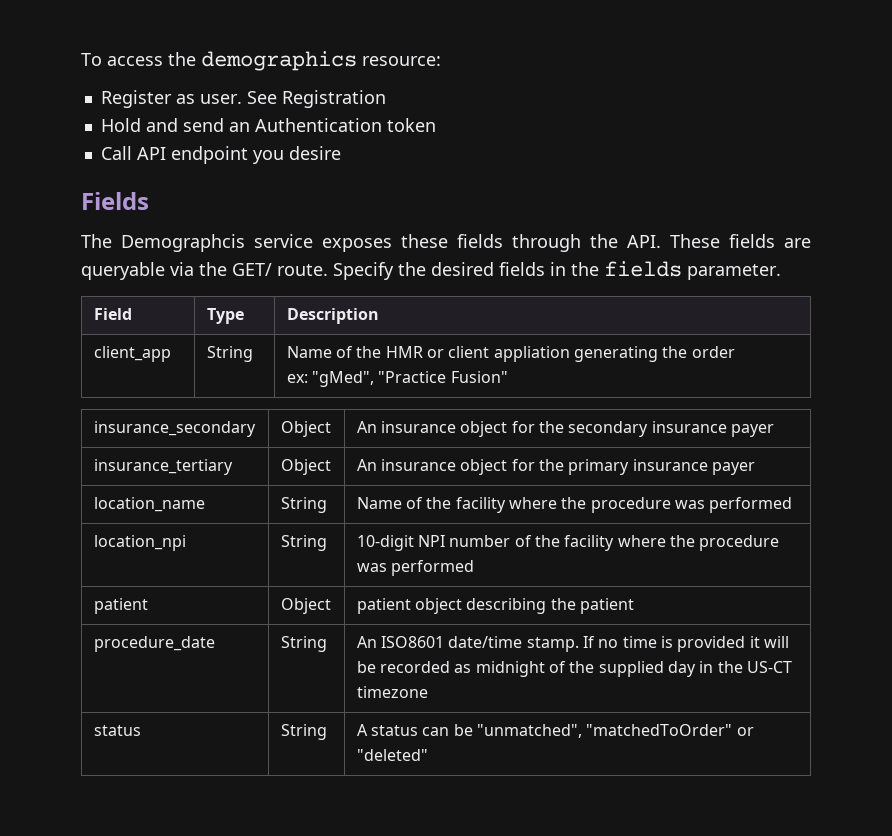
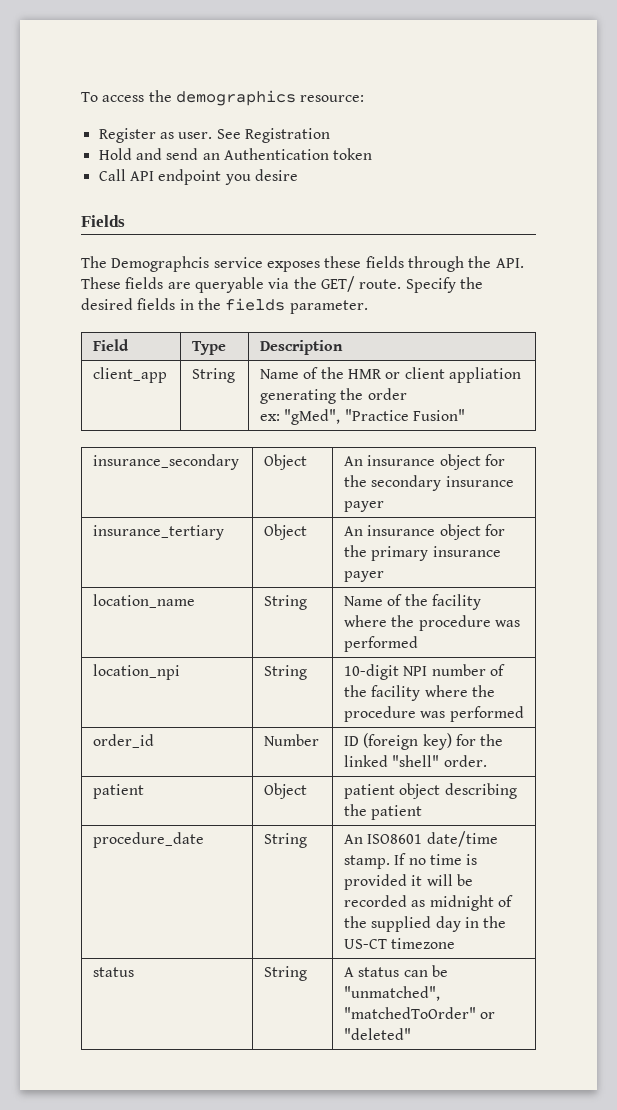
(475, 568) none -> [93,734,155,748] [264,734,320,746] [344,733,504,750] [344,755,487,767] // order_id | Number | ID (foreign key) for the linked "shell" order.

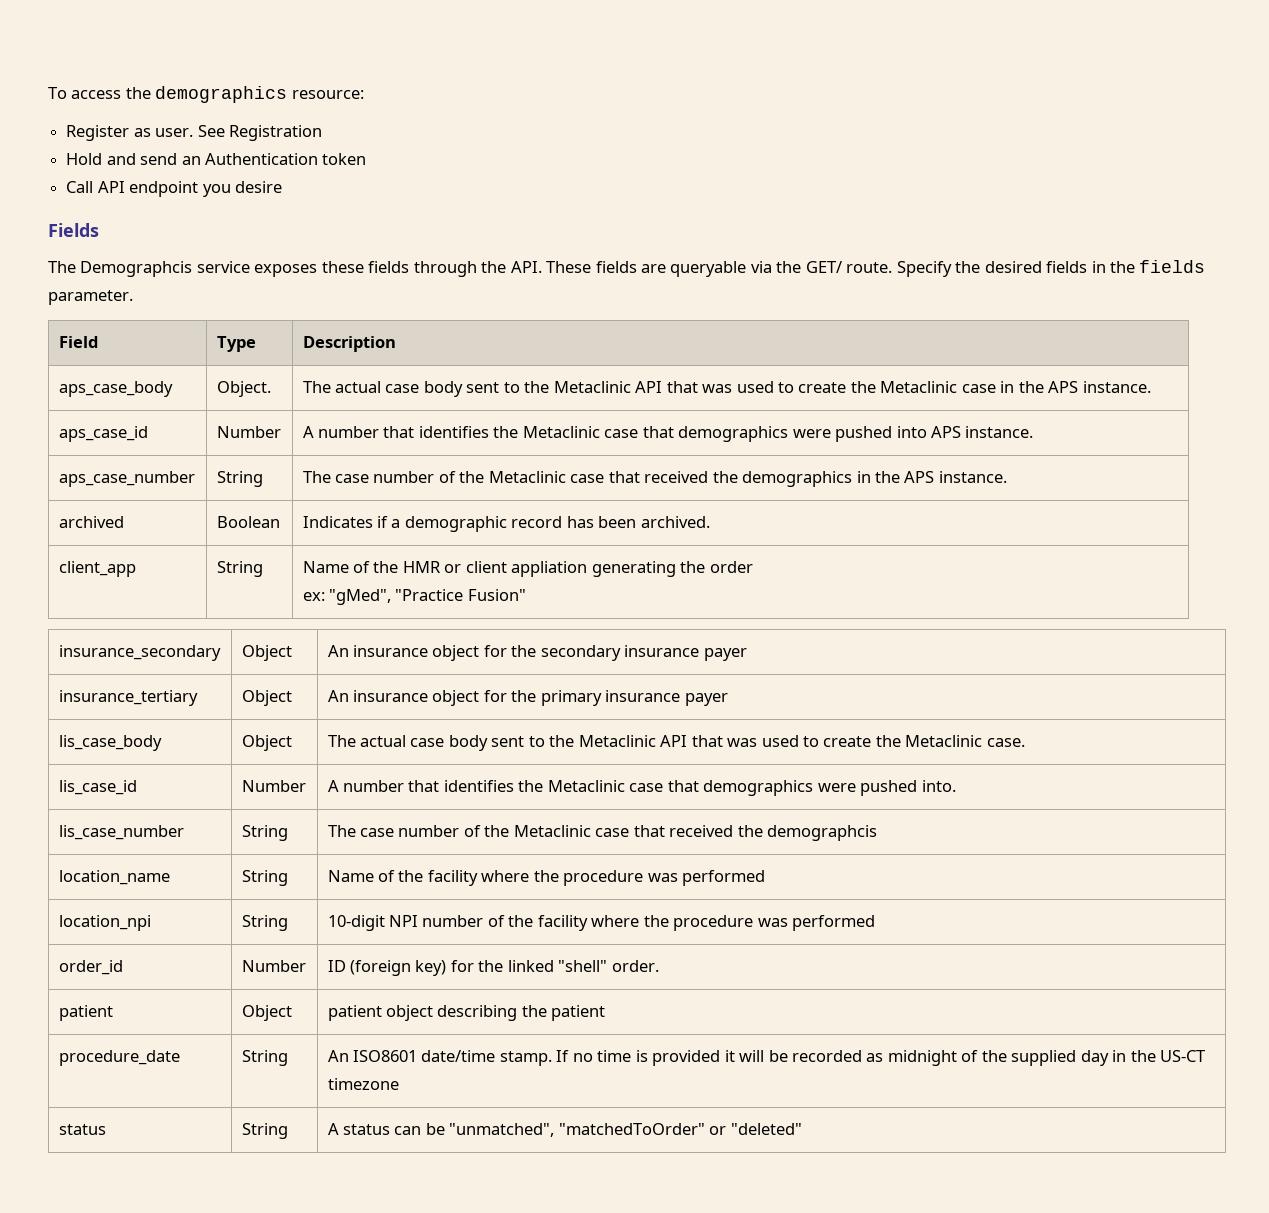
(344, 347) none -> [58,381,173,397] [216,381,271,397] [302,381,1151,397] [58,426,148,442] [216,426,281,438] [302,426,1034,442] [58,471,195,487] [216,471,263,487] [302,471,1007,487] [58,516,124,528] [216,516,280,528] [302,516,710,532] // aps_case_body | Object. | The actual case body sent to the Metaclinic API that was used to create the Metaclinic case in the APS instance. // aps_case_id | Number | A number that identifies the Metaclinic case that demographics were pushed into APS instance. // aps_case_number | String | The case number of the Metaclinic case that received the demographics in the APS instance. // archived | Boolean | Indicates if a demographic record has been archived.
(385, 576) none -> [58,735,162,751] [241,735,292,751] [327,735,1025,751] [58,780,137,795] [241,780,306,792] [327,780,956,796] [58,825,184,840] [241,825,288,841] [327,825,878,841] // lis_case_body | Object | The actual case body sent to the Metaclinic API that was used to create the Metaclinic case. // lis_case_id | Number | A number that identifies the Metaclinic case that demographics were pushed into. // lis_case_number | String | The case number of the Metaclinic case that received the demographcis

